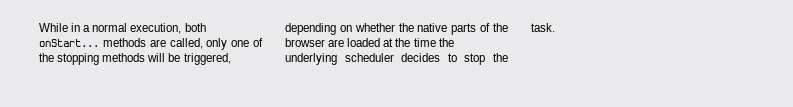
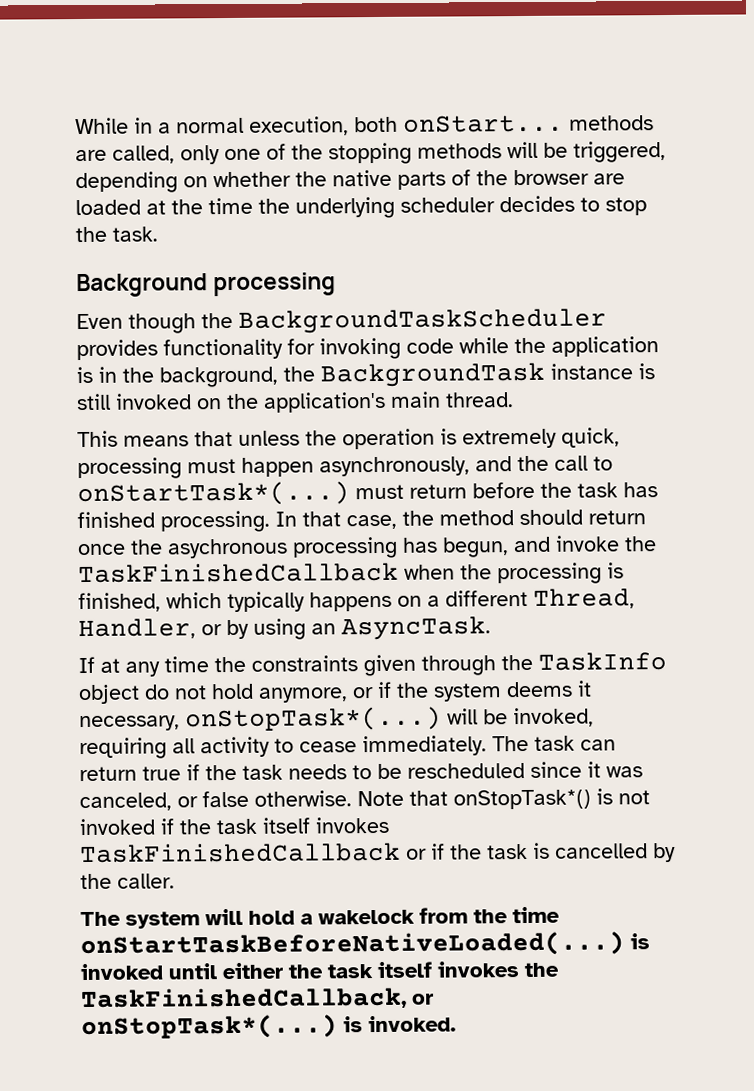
(555, 27) none -> [76,272,337,298] [76,308,607,334] [76,336,659,361] [76,362,655,388] [76,391,514,413] [77,427,620,450] [77,455,613,480] [77,481,658,507] [77,509,646,533] [77,535,657,559] [78,561,624,585] [78,588,635,613] [78,616,491,641] [78,652,667,677] [78,680,592,705] [79,706,594,732] [79,735,616,760] [79,761,643,782] [79,788,650,812] [79,816,389,836] [80,841,676,864] [80,873,175,890] [80,906,560,929] [80,931,650,959] [80,961,559,981] [81,986,434,1011] [81,1014,456,1040] // Background processing // Even though the BackgroundTaskScheduler provides functionality for invoking code while the application is in the background, the BackgroundTask instance is still invoked on the application's main thread. // This means that unless the operation is extremely quick, processing must happen asynchronously, and the call to onStartTask*(...) must return before the task has finished processing. In that case, the method should return once the asychronous processing has begun, and invoke the TaskFinishedCallback when the processing is finished, which typically happens on a different Thread, Handler, or by using an AsyncTask. // If at any time the constraints given through the TaskInfo object do not hold anymore, or if the system deems it necessary, onStopTask*(...) will be invoked, requiring all activity to cease immediately. The task can return true if the task needs to be rescheduled since it was canceled, or false otherwise. Note that onStopTask*() is not invoked if the task itself invokes TaskFinishedCallback or if the task is cancelled by the caller. // The system will hold a wakelock from the time onStartTaskBeforeNativeLoaded(...) is invoked until either the task itself invokes the TaskFinishedCallback, or onStopTask*(...) is invoked.

